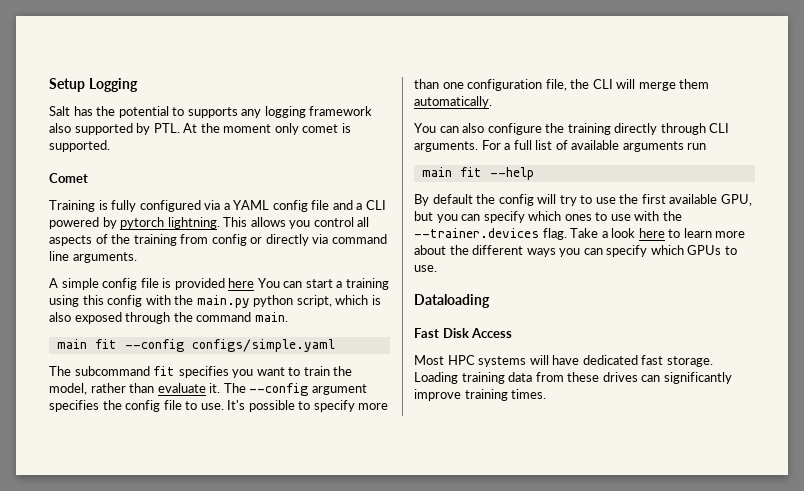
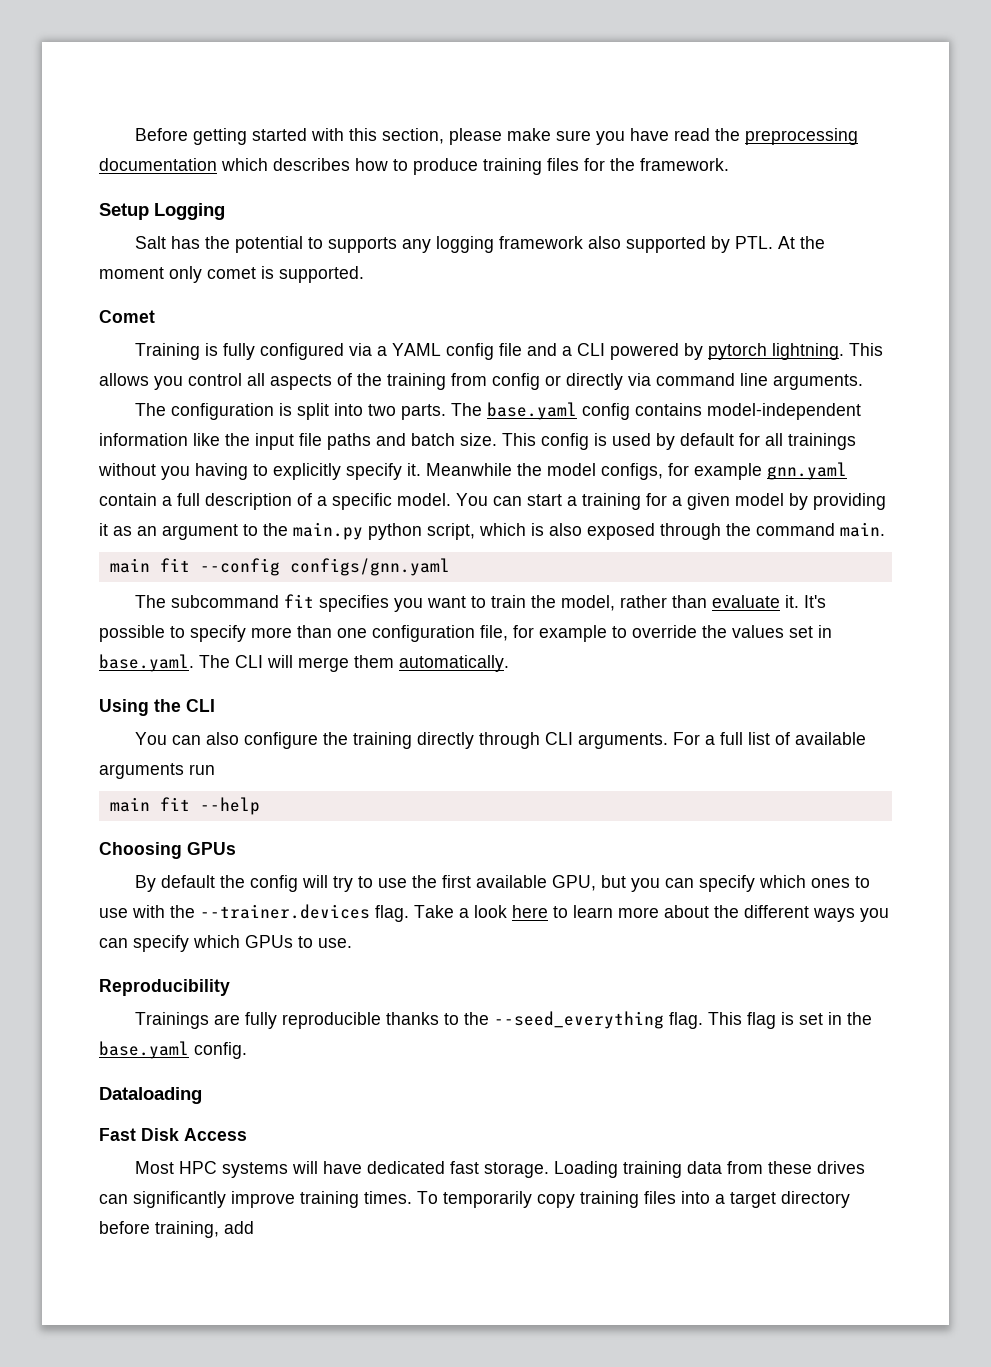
(49, 85) none -> [135,128,859,145] [99,158,729,175] Before getting started with this section, please make sure you have read the preprocessing documentation which describes how to produce training files for the framework. //
[49,278,255,290] A simple config file is provided here -> [135,402,862,420] [99,433,856,450] [98,462,847,480] [99,493,451,510] The configuration is split into two parts. The base.yaml config contains model-independent information like the input file paths and batch size. This config is used by default for all trainings without you having to explicitly specify it. Meanwhile the model configs, for example gnn.yaml contain a full description of a specific model.
[49,295,171,307] using this config with -> [646,493,886,510] [99,523,258,540] for a given model by providing it as an argument to
[191,339,335,352] configs/simple.yaml -> [289,558,450,576] configs/gnn.yaml
[223,383,367,396] [49,400,224,412] The --config argument specifies the config file to use. -> (800, 601) none
[570,79,590,89] the -> [513,625,832,642] [99,654,230,672] for example to override the values set in base.yaml. The
(492, 102) none -> [99,699,215,716] // Using the CLI
(534, 173) none -> [99,842,236,859] // Choosing GPUs
(437, 268) none -> [99,979,230,996] [135,1011,873,1029] [99,1041,247,1059] // Reproducibility // Trainings are fully reproducible thanks to the --seed_everything flag. This flag is set in the base.yaml config.
(547, 394) none -> [417,1191,850,1208] [99,1221,254,1238] To temporarily copy training files into a target directory before training, add

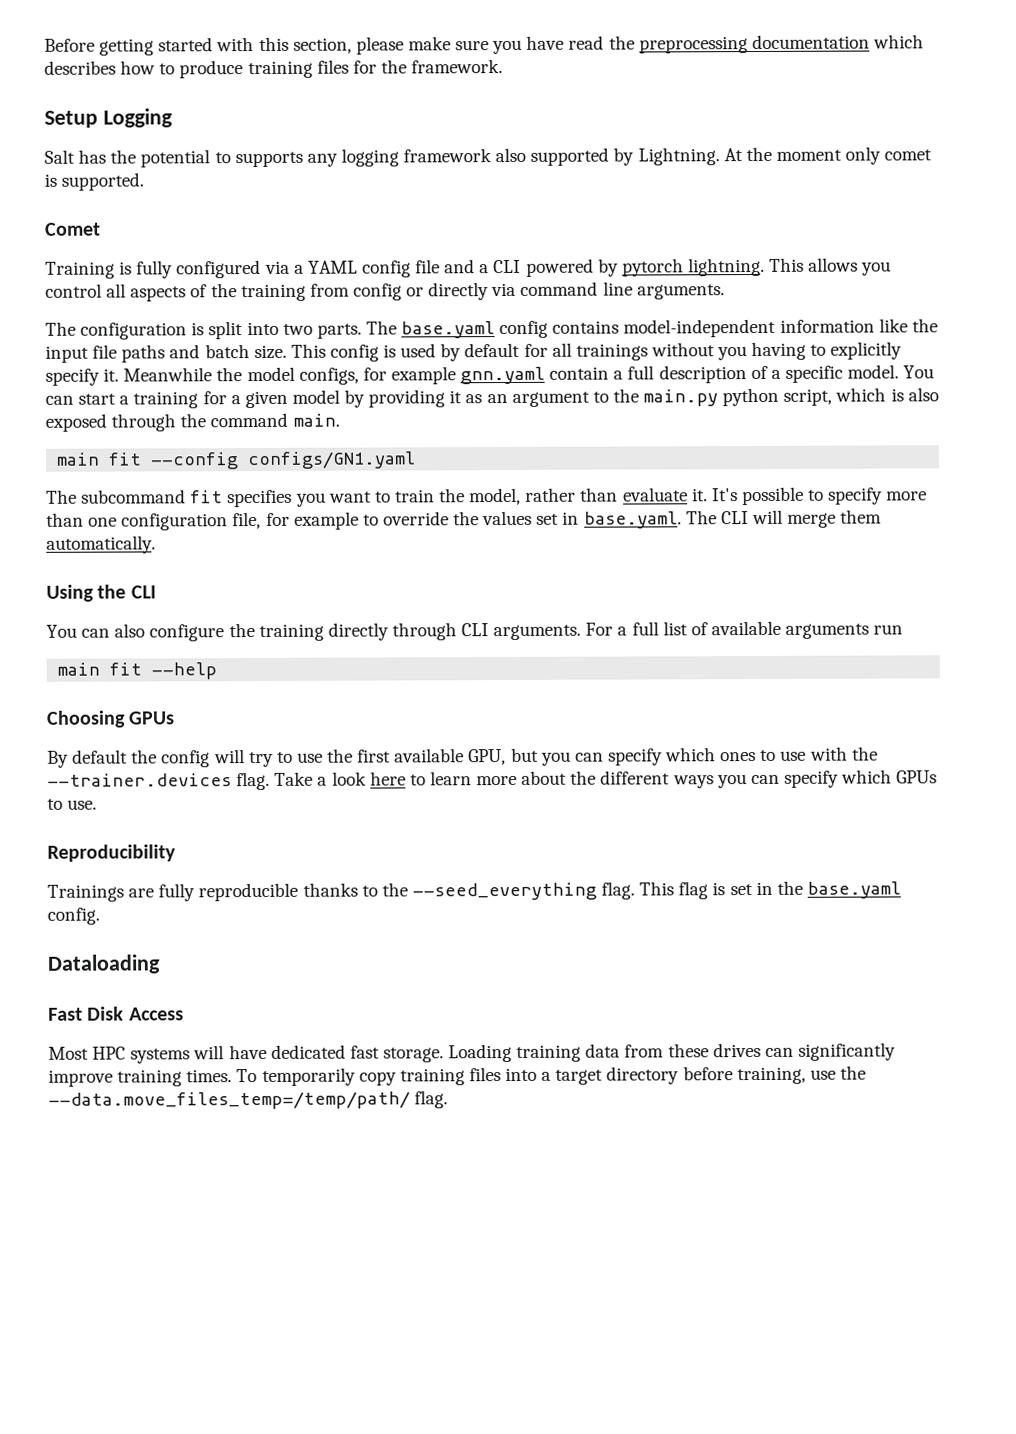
[735,236,774,249] PTL. -> [637,147,720,166] Lightning.
[289,558,450,576] configs/gnn.yaml -> [247,451,417,470] configs/GN1.yaml
[224,1221,254,1234] add -> [809,1065,866,1080] [48,1090,449,1110] use the --data.move_files_temp=/temp/path/ flag.

